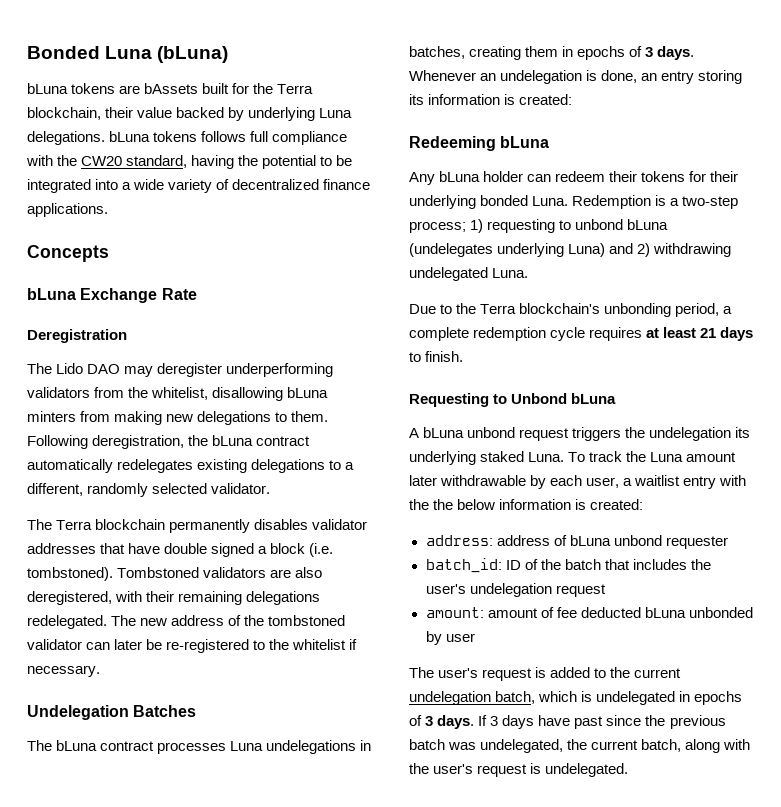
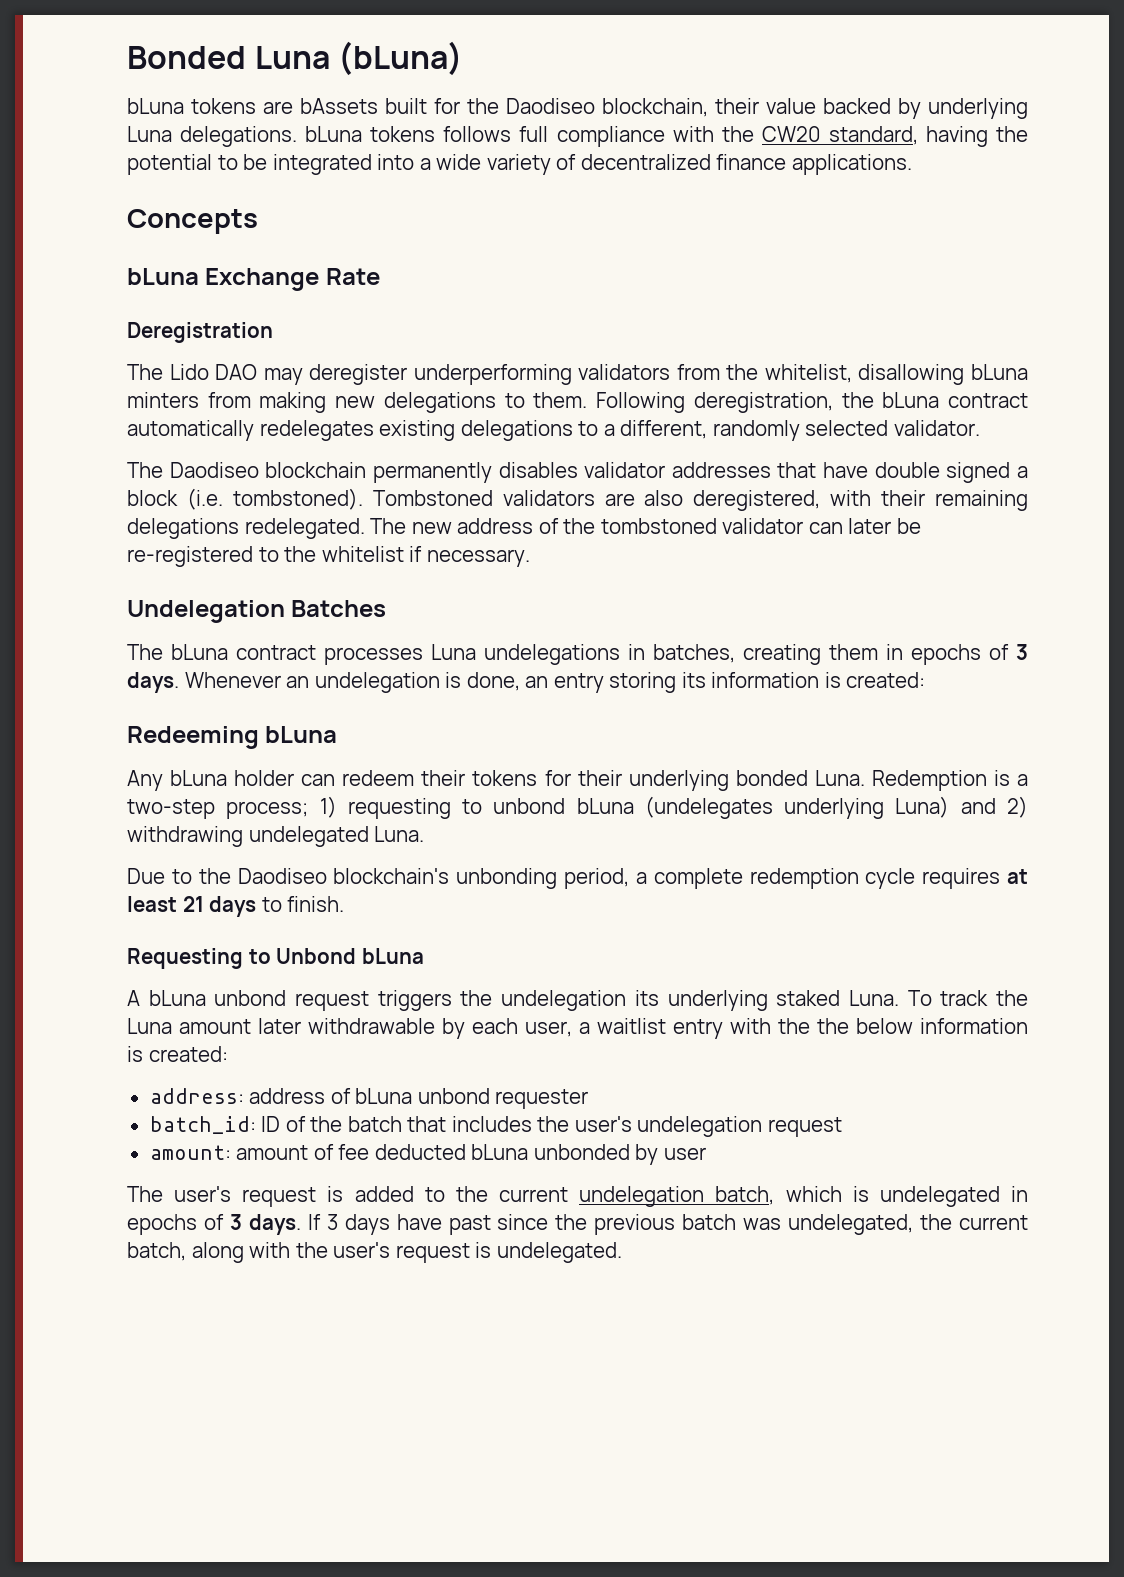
[277,84,314,94] Terra -> [506,98,595,114] Daodiseo
[56,520,93,530] Terra -> [169,462,259,478] Daodiseo
[480,304,517,314] Terra -> [237,868,327,884] Daodiseo

